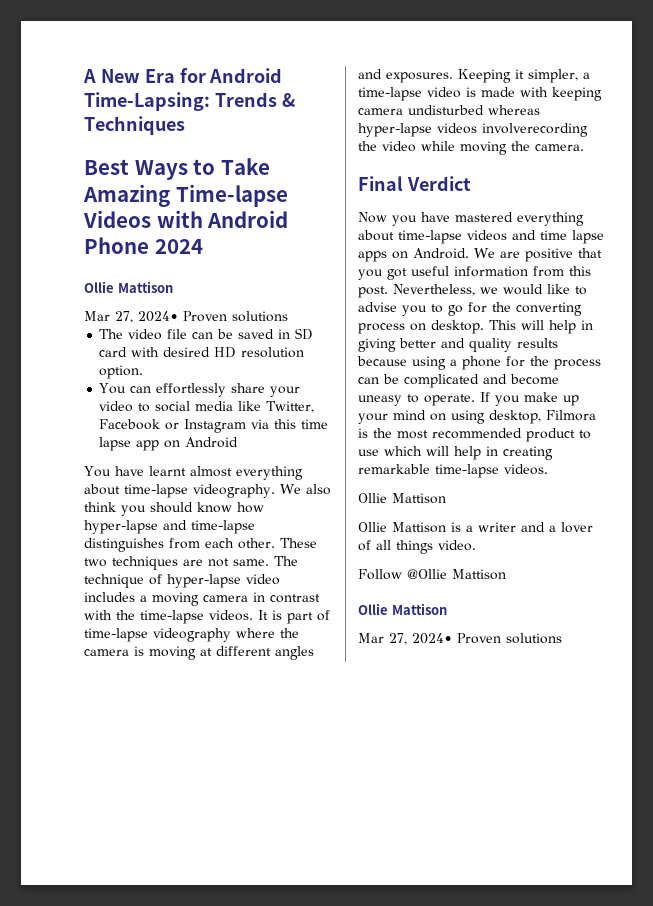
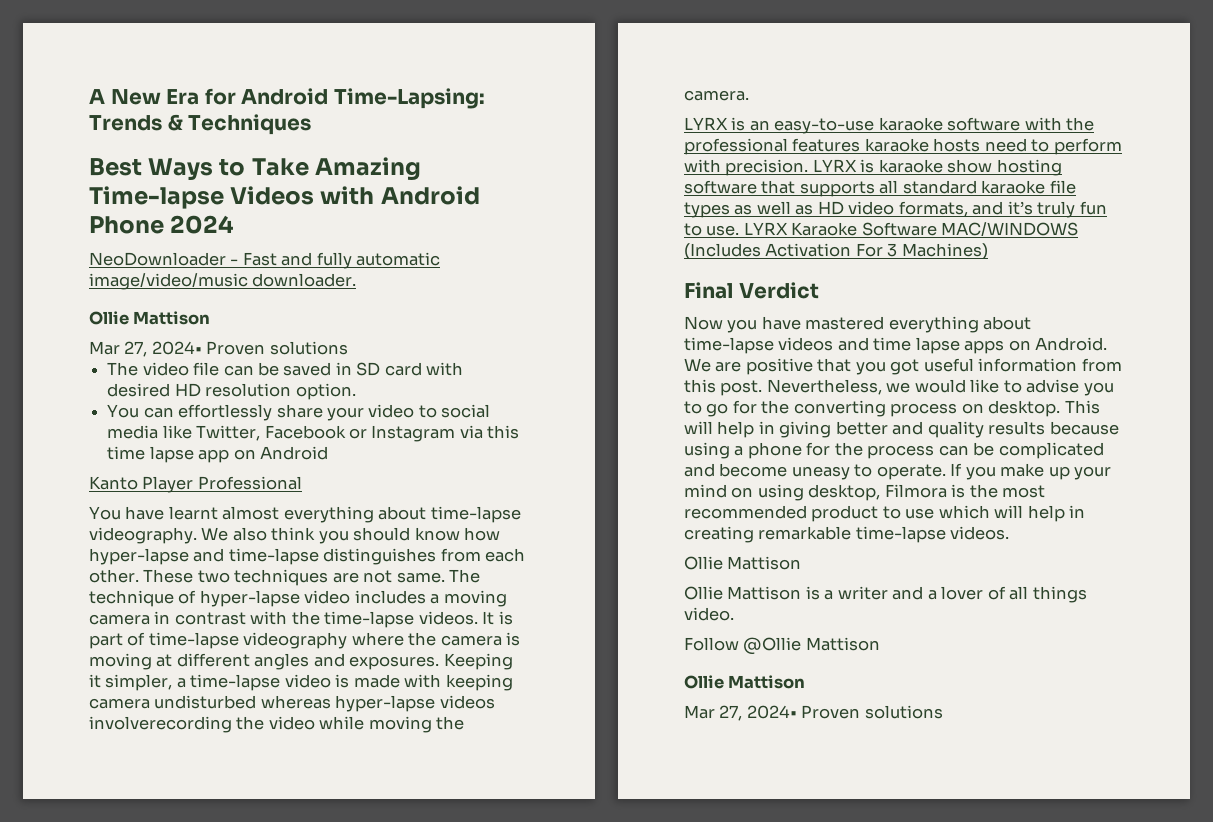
(203, 246) none -> [89,252,441,269] [89,273,357,290] // NeoDownloader - Fast and fully automatic image/video/music downloader.
(239, 442) none -> [89,476,302,493] // Kanto Player Professional
(584, 147) none -> [684,117,1095,134] [684,138,1122,155] [684,159,1062,176] [684,180,1076,197] [684,201,1107,218] [684,222,1079,236] [684,243,988,260] // LYRX is an easy-to-use karaoke software with the professional features karaoke hosts need to perform with precision. LYRX is karaoke show hosting software that supports all standard karaoke file types as well as HD video formats, and it’s truly fun to use. LYRX Karaoke Software MAC/WINDOWS (Includes Activation For 3 Machines)

